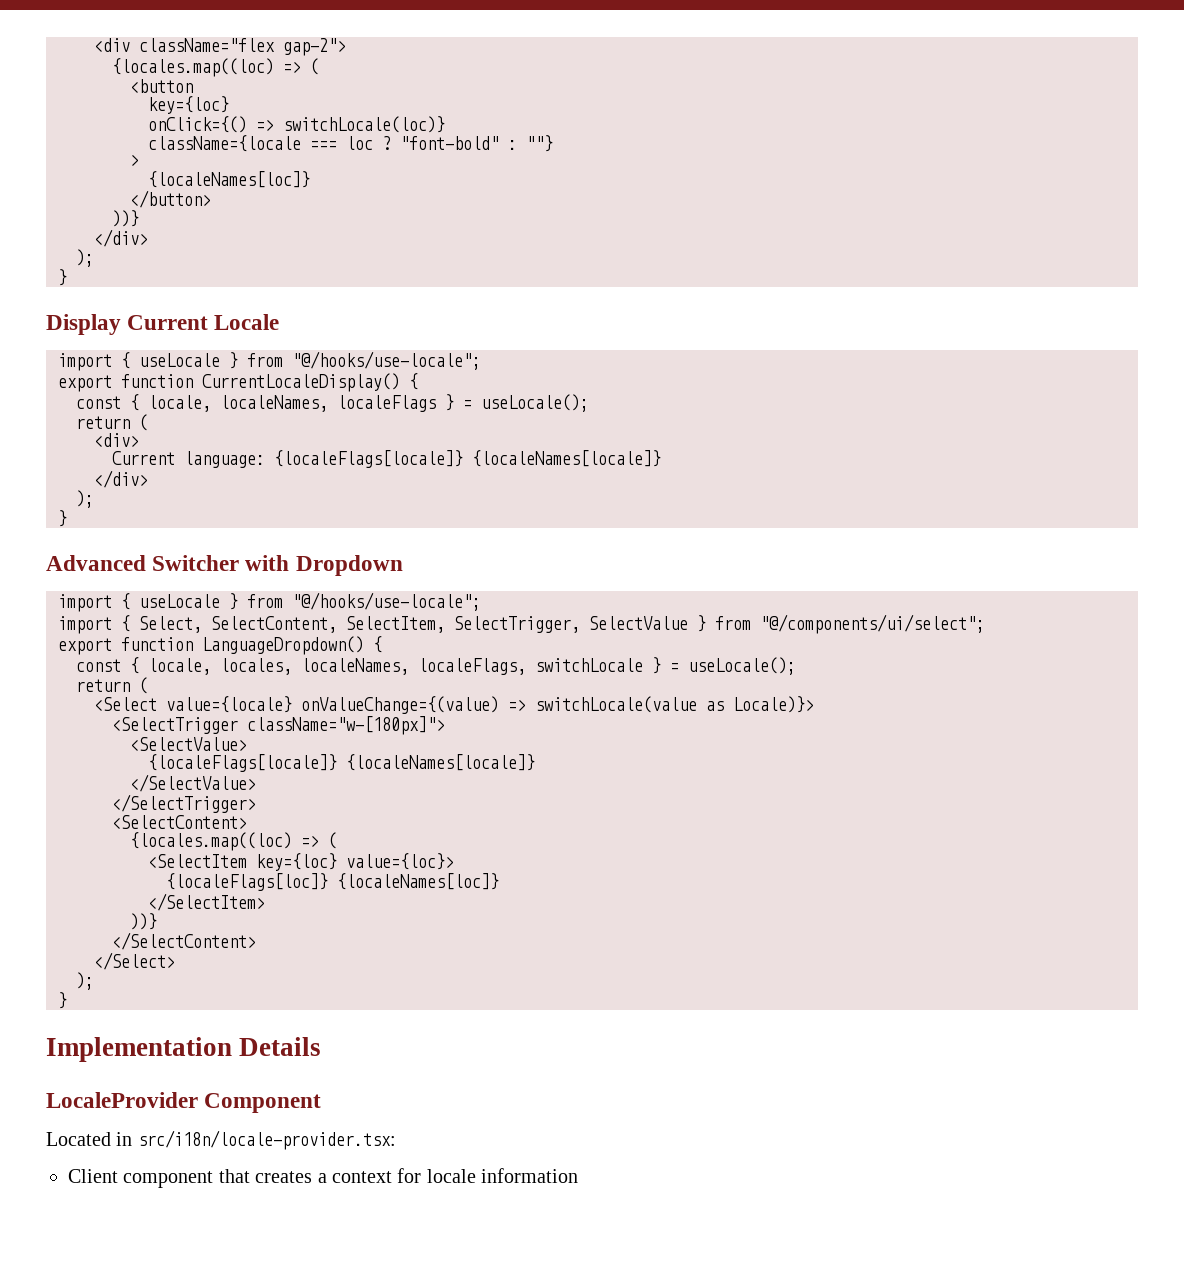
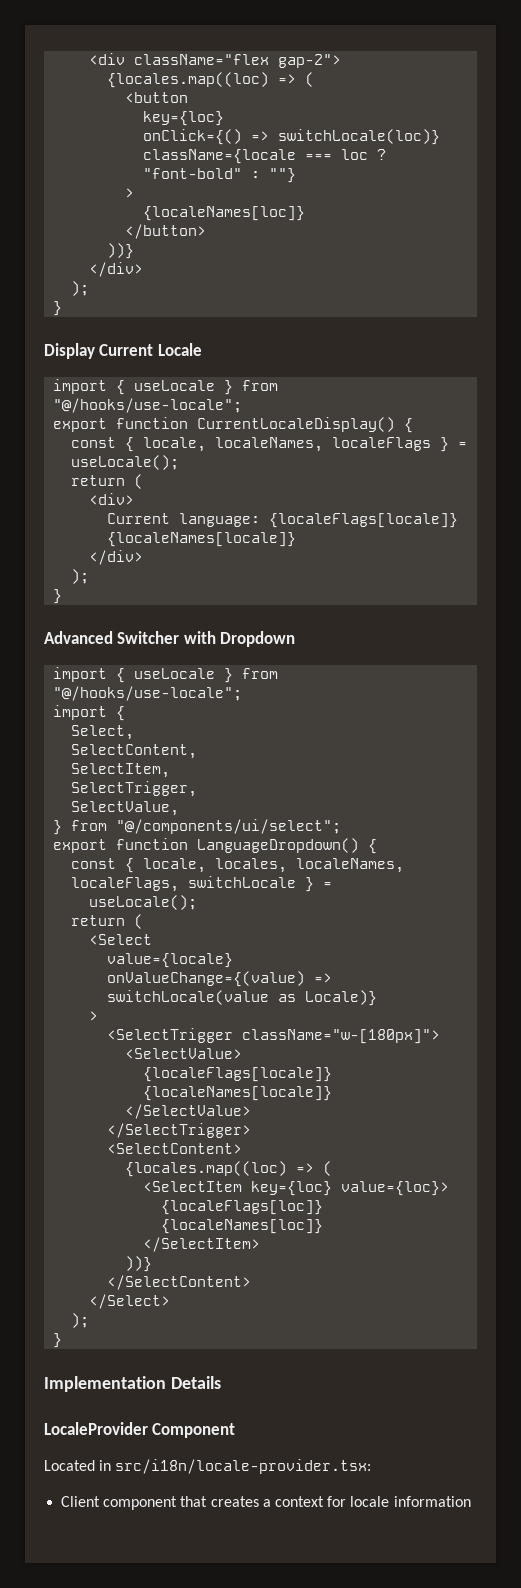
(130, 623) none -> (126, 713) //
(202, 624) none -> (135, 732) //
(337, 624) none -> (198, 751) //
(445, 624) none -> (171, 770) //
[589,616,688,630] SelectValue -> [71,801,180,816] // SelectValue, //
(679, 667) none -> (333, 885) //
(157, 704) none -> (153, 939) //
(292, 704) none -> (234, 960) //
[733,696,814,713] Locale)}> -> [305,990,378,1006] [89,1011,99,1021] Locale)} // >

